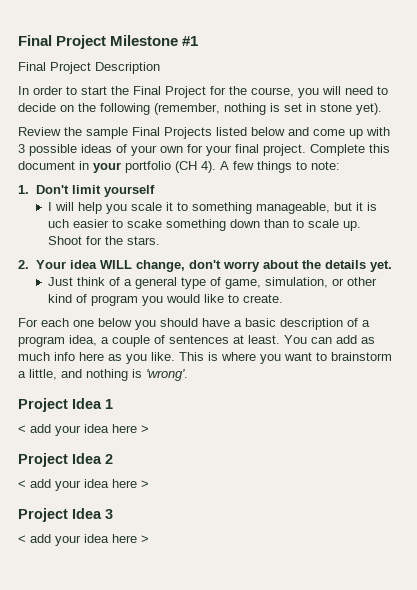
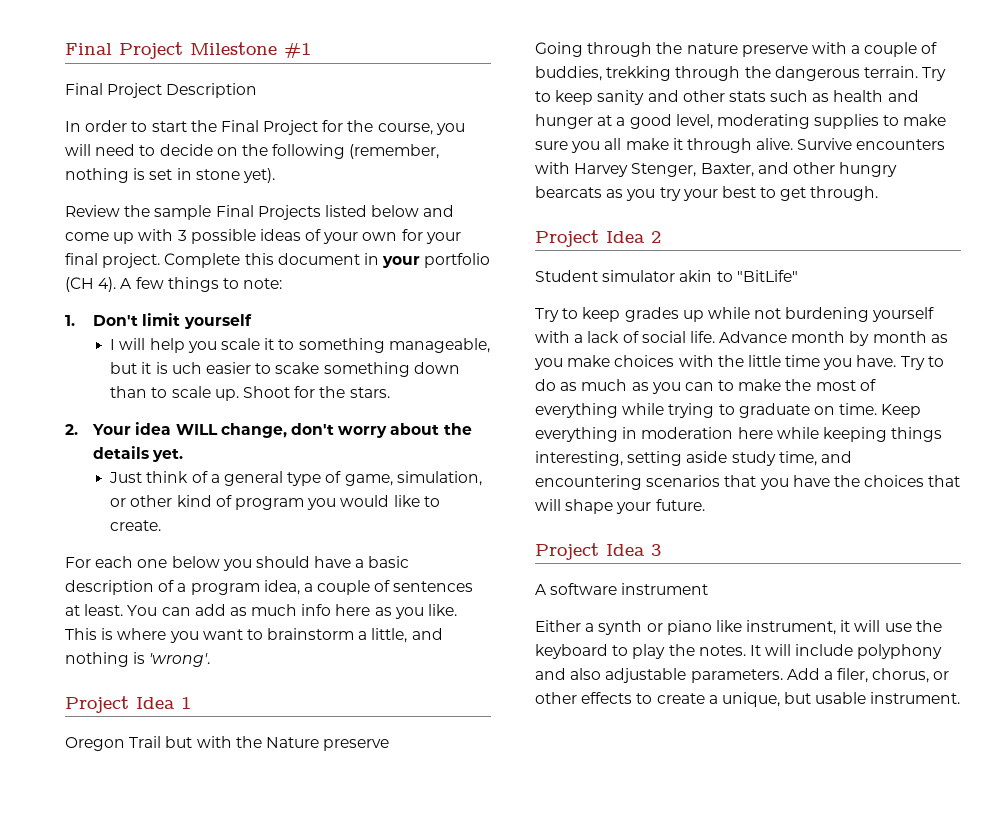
[18,424,149,436] [18,453,113,467] [18,479,149,491] [18,508,113,522] [18,534,149,546] < add your idea here > // Project Idea 2 // < add your idea here > // Project Idea 3 // < add your idea here > -> [65,736,390,751] [535,42,938,57] [535,66,947,81] [535,90,919,105] [535,114,947,129] [535,138,946,153] [535,162,898,177] [535,186,879,201] [535,230,661,247] [535,270,798,282] [535,307,935,322] [535,331,948,346] [534,355,944,370] [535,379,876,394] [535,403,922,418] [535,427,943,442] [535,451,852,466] [535,475,961,490] [535,499,705,514] [535,543,661,560] [535,583,709,595] [535,620,942,635] [535,644,943,659] [535,668,950,683] [535,692,961,707] Oregon Trail but with the Nature preserve // Going through the nature preserve with a couple of buddies, trekking through the dangerous terrain. Try to keep sanity and other stats such as health and hunger at a good level, moderating supplies to make sure you all make it through alive. Survive encounters with Harvey Stenger, Baxter, and other hungry bearcats as you try your best to get through. // Project Idea 2 // Student simulator akin to "BitLife" // Try to keep grades up while not burdening yourself with a lack of social life. Advance month by month as you make choices with the little time you have. Try to do as much as you can to make the most of everything while trying to graduate on time. Keep everything in moderation here while keeping things interesting, setting aside study time, and encountering scenarios that you have the choices that will shape your future. // Project Idea 3 // A software instrument // Either a synth or piano like instrument, it will use the keyboard to play the notes. It will include polyphony and also adjustable parameters. Add a filer, chorus, or other effects to create a unique, but usable instrument.

